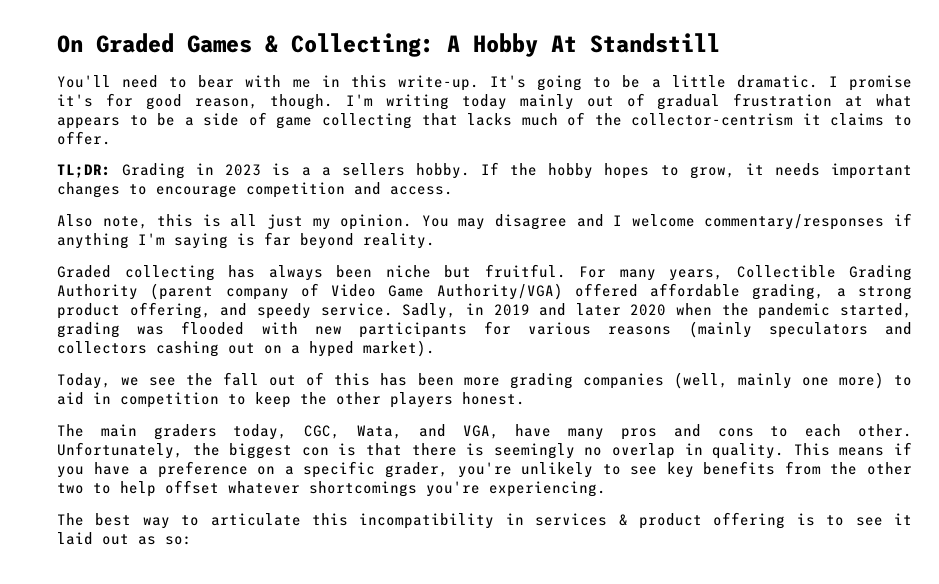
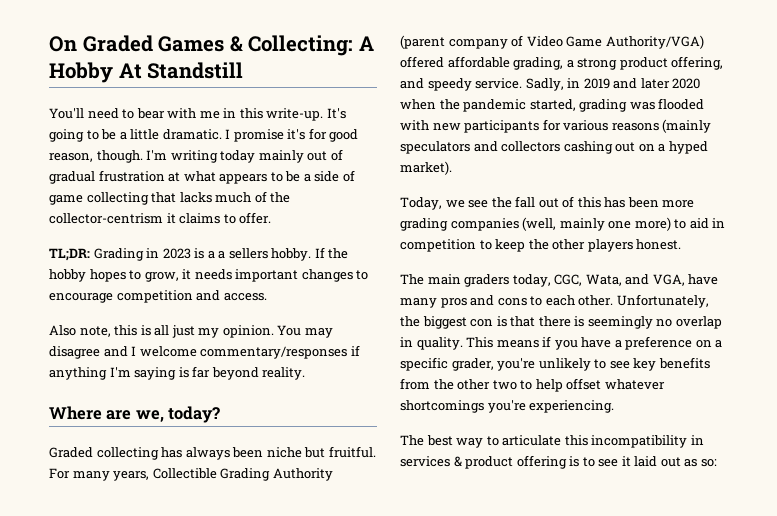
(435, 241) none -> [49,406,221,423] // Where are we, today?

